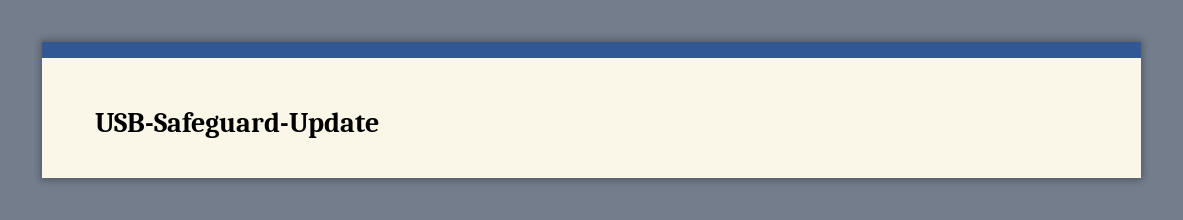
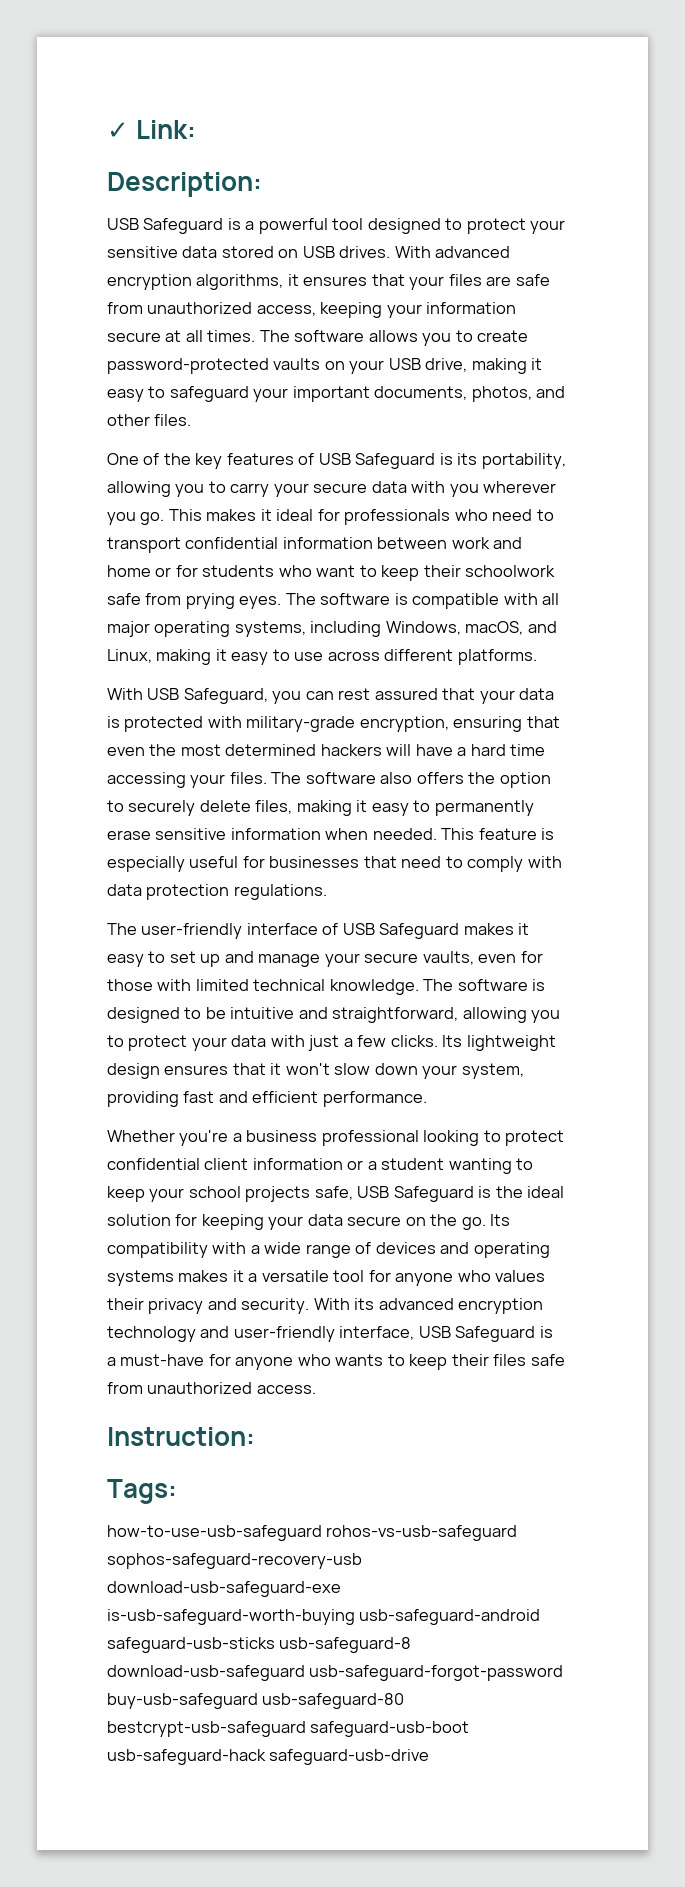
[95,112,379,138] USB-Safeguard-Update -> [107,120,197,139] [107,172,262,197] [107,218,566,234] [107,246,511,258] [107,274,550,290] [107,302,517,318] [107,330,529,346] [107,358,543,374] [107,386,566,402] [107,414,192,426] [107,453,566,469] [107,481,557,497] [107,509,554,525] [107,537,523,553] [107,565,556,581] [107,593,560,609] [107,621,557,637] [107,649,537,665] [107,688,555,704] [107,716,560,732] [107,744,546,756] [107,772,551,788] [107,800,534,816] [107,828,555,840] [107,856,562,872] [107,884,327,900] [107,923,530,939] [107,951,543,967] [107,979,546,995] [107,1007,561,1023] [107,1035,556,1051] [107,1063,524,1079] [107,1091,427,1107] [107,1130,565,1146] [107,1158,534,1174] [107,1186,565,1202] [107,1214,511,1230] [107,1242,550,1258] [107,1270,546,1286] [107,1298,544,1314] [107,1326,553,1342] [107,1354,565,1370] [107,1382,316,1394] [107,1427,255,1446] [107,1479,177,1504] [107,1525,518,1541] [107,1553,362,1569] [107,1581,341,1597] [107,1609,541,1625] [107,1637,412,1653] [107,1665,564,1681] [107,1693,405,1709] [107,1721,470,1737] [107,1749,430,1765] ✓ Link: // Description: // USB Safeguard is a powerful tool designed to protect your sensitive data stored on USB drives. With advanced encryption algorithms, it ensures that your files are safe from unauthorized access, keeping your information secure at all times. The software allows you to create password-protected vaults on your USB drive, making it easy to safeguard your important documents, photos, and other files. // One of the key features of USB Safeguard is its portability, allowing you to carry your secure data with you wherever you go. This makes it ideal for professionals who need to transport confidential information between work and home or for students who want to keep their schoolwork safe from prying eyes. The software is compatible with all major operating systems, including Windows, macOS, and Linux, making it easy to use across different platforms. // With USB Safeguard, you can rest assured that your data is protected with military-grade encryption, ensuring that even the most determined hackers will have a hard time accessing your files. The software also offers the option to securely delete files, making it easy to permanently erase sensitive information when needed. This feature is especially useful for businesses that need to comply with data protection regulations. // The user-friendly interface of USB Safeguard makes it easy to set up and manage your secure vaults, even for those with limited technical knowledge. The software is designed to be intuitive and straightforward, allowing you to protect your data with just a few clicks. Its lightweight design ensures that it won't slow down your system, providing fast and efficient performance. // Whether you're a business professional looking to protect confidential client information or a student wanting to keep your school projects safe, USB Safeguard is the ideal solution for keeping your data secure on the go. Its compatibility with a wide range of devices and operating systems makes it a versatile tool for anyone who values their privacy and security. With its advanced encryption technology and user-friendly interface, USB Safeguard is a must-have for anyone who wants to keep their files safe from unauthorized access. // Instruction: // Tags: // how-to-use-usb-safeguard rohos-vs-usb-safeguard sophos-safeguard-recovery-usb download-usb-safeguard-exe is-usb-safeguard-worth-buying usb-safeguard-android safeguard-usb-sticks usb-safeguard-8 download-usb-safeguard usb-safeguard-forgot-password buy-usb-safeguard usb-safeguard-80 bestcrypt-usb-safeguard safeguard-usb-boot usb-safeguard-hack safeguard-usb-drive

